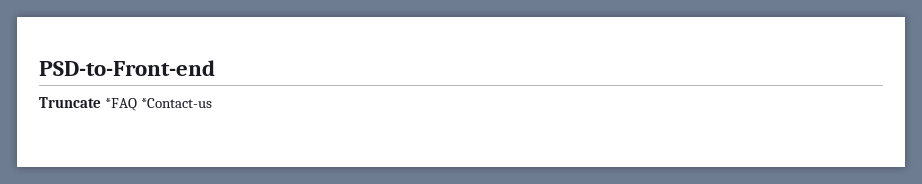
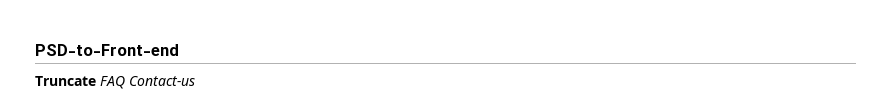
[104,98,212,111] *FAQ *Contact-us -> [100,76,195,89] FAQ Contact-us

